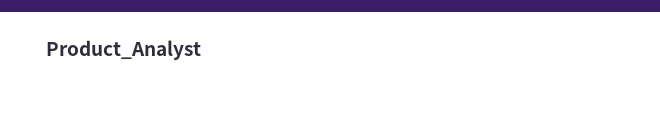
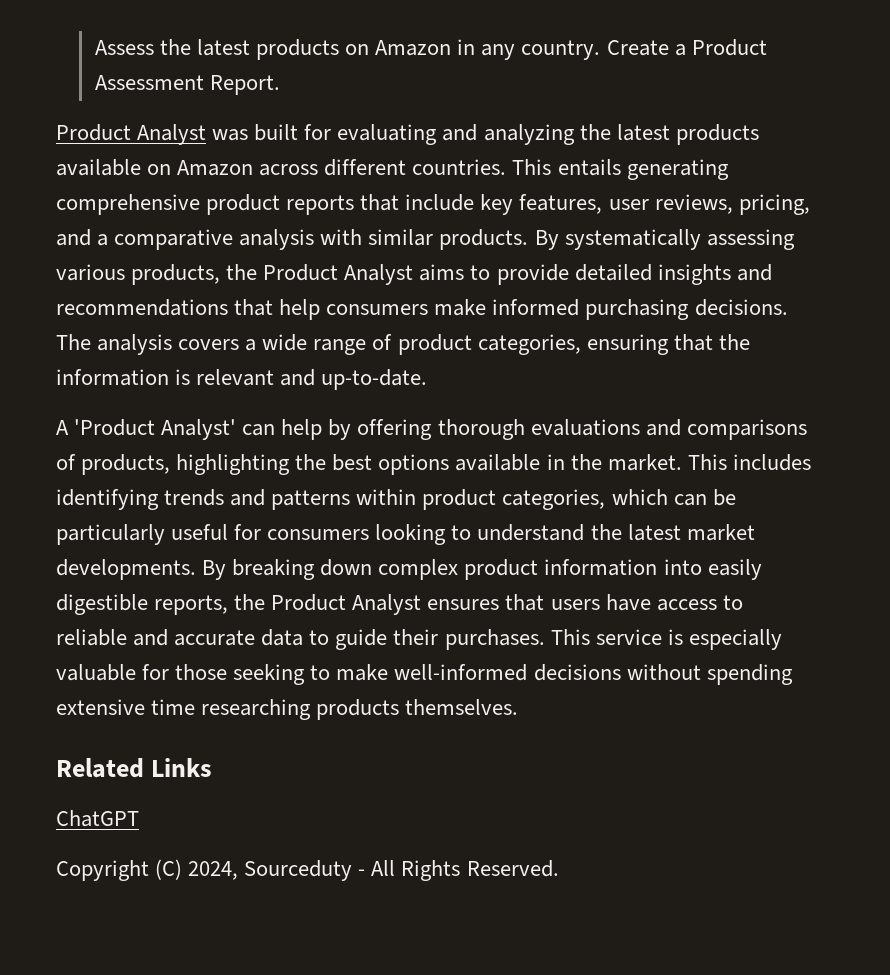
[46,40,201,60] Product_Analyst -> [94,39,767,60] [94,75,280,95] [56,124,759,145] [56,159,729,180] [56,194,810,215] [56,229,795,250] [56,264,772,285] [56,299,788,320] [56,334,750,355] [56,369,428,390] [56,419,807,440] [56,454,811,475] [56,489,736,510] [56,524,755,545] [56,559,762,580] [56,594,743,615] [56,629,782,650] [56,664,793,685] [56,699,519,720] [56,758,213,778] [56,810,139,827] [56,859,559,881] Assess the latest products on Amazon in any country. Create a Product Assessment Report. // Product Analyst was built for evaluating and analyzing the latest products available on Amazon across different countries. This entails generating comprehensive product reports that include key features, user reviews, pricing, and a comparative analysis with similar products. By systematically assessing various products, the Product Analyst aims to provide detailed insights and recommendations that help consumers make informed purchasing decisions. The analysis covers a wide range of product categories, ensuring that the information is relevant and up-to-date. // A 'Product Analyst' can help by offering thorough evaluations and comparisons of products, highlighting the best options available in the market. This includes identifying trends and patterns within product categories, which can be particularly useful for consumers looking to understand the latest market developments. By breaking down complex product information into easily digestible reports, the Product Analyst ensures that users have access to reliable and accurate data to guide their purchases. This service is especially valuable for those seeking to make well-informed decisions without spending extensive time researching products themselves. // Related Links // ChatGPT // Copyright (C) 2024, Sourceduty - All Rights Reserved.

